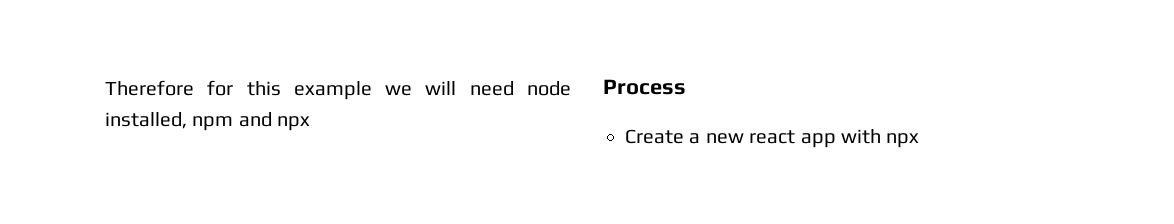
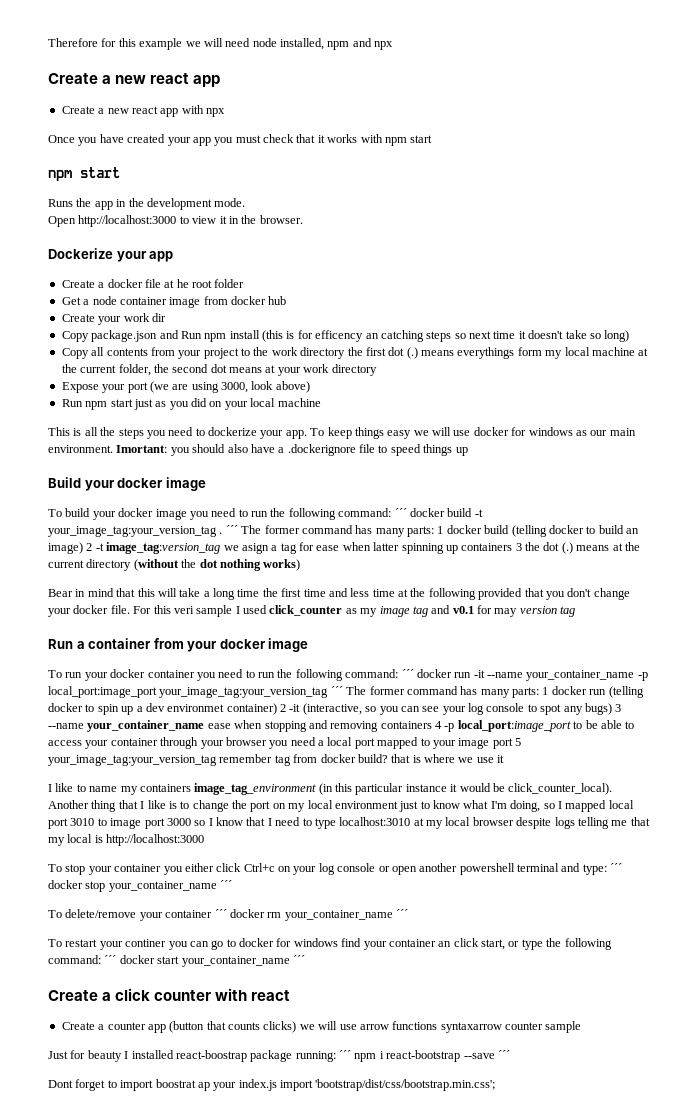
[603,79,686,95] Process -> [48,73,221,87] Create a new react app
(920, 140) none -> [48,134,433,146] [48,167,120,181] [48,198,246,210] [48,215,303,227] [48,248,174,262] [61,279,245,288] [61,296,287,308] [61,313,166,325] [61,330,630,342] [61,347,649,359] [61,364,377,376] [61,381,310,393] [61,398,321,410] [48,427,636,439] [48,444,468,456] [48,477,206,491] [48,508,483,520] [48,525,639,537] [48,542,640,554] [48,559,301,571] [48,588,630,600] [48,605,576,617] [48,638,309,652] [48,669,648,681] [48,686,644,698] [48,703,622,715] [48,720,635,732] [48,737,521,749] [48,754,505,766] [48,783,613,795] [48,800,634,812] [48,817,650,829] [48,834,205,846] [48,863,623,875] [48,880,233,892] [48,909,408,921] [48,938,612,950] [48,955,305,967] [48,988,291,1001] [61,1021,582,1033] [48,1050,510,1062] [48,1079,496,1091] // Once you have created your app you must check that it works with npm start // npm start // Runs the app in the development mode. // Open http://localhost:3000 to view it in the browser. // Dockerize your app // Create a docker file at he root folder // Get a node container image from docker hub // Create your work dir // Copy package.json and Run npm install (this is for efficency an catching steps so next time it doesn't take so long) // Copy all contents from your project to the work directory the first dot (.) means everythings form my local machine at the current folder, the second dot means at your work directory // Expose your port (we are using 3000, look above) // Run npm start just as you did on your local machine // This is all the steps you need to dockerize your app. To keep things easy we will use docker for windows as our main environment. Imortant: you should also have a .dockerignore file to speed things up // Build your docker image // To build your docker image you need to run the following command: ´´´ docker build -t your_image_tag:your_version_tag . ´´´ The former command has many parts: 1 docker build (telling docker to build an image) 2 -t image_tag:version_tag we asign a tag for ease when latter spinning up containers 3 the dot (.) means at the current directory (without the dot nothing works) // Bear in mind that this will take a long time the first time and less time at the following provided that you don't change your docker file. For this veri sample I used click_counter as my image tag and v0.1 for may version tag // Run a container from your docker image // To run your docker container you need to run the following command: ´´´ docker run -it --name your_container_name -p local_port:image_port your_image_tag:your_version_tag ´´´ The former command has many parts: 1 docker run (telling docker to spin up a dev environmet container) 2 -it (interactive, so you can see your log console to spot any bugs) 3 --name your_container_name ease when stopping and removing containers 4 -p local_port:image_port to be able to access your container through your browser you need a local port mapped to your image port 5 your_image_tag:your_version_tag remember tag from docker build? that is where we use it // I like to name my containers image_tag_environment (in this particular instance it would be click_counter_local). Another thing that I like is to change the port on my local environment just to know what I'm doing, so I mapped local port 3010 to image port 3000 so I know that I need to type localhost:3010 at my local browser despite logs telling me that my local is http://localhost:3000 // To stop your container you either click Ctrl+c on your log console or open another powershell terminal and type: ´´´ docker stop your_container_name ´´´ // To delete/remove your container ´´´ docker rm your_container_name ´´´ // To restart your continer you can go to docker for windows find your container an click start, or type the following command: ´´´ docker start your_container_name ´´´ // Create a click counter with react // Create a counter app (button that counts clicks) we will use arrow functions syntaxarrow counter sample // Just for beauty I installed react-boostrap package running: ´´´ npm i react-bootstrap --save ´´´ // Dont forget to import boostrat ap your index.js import 'bootstrap/dist/css/bootstrap.min.css';

